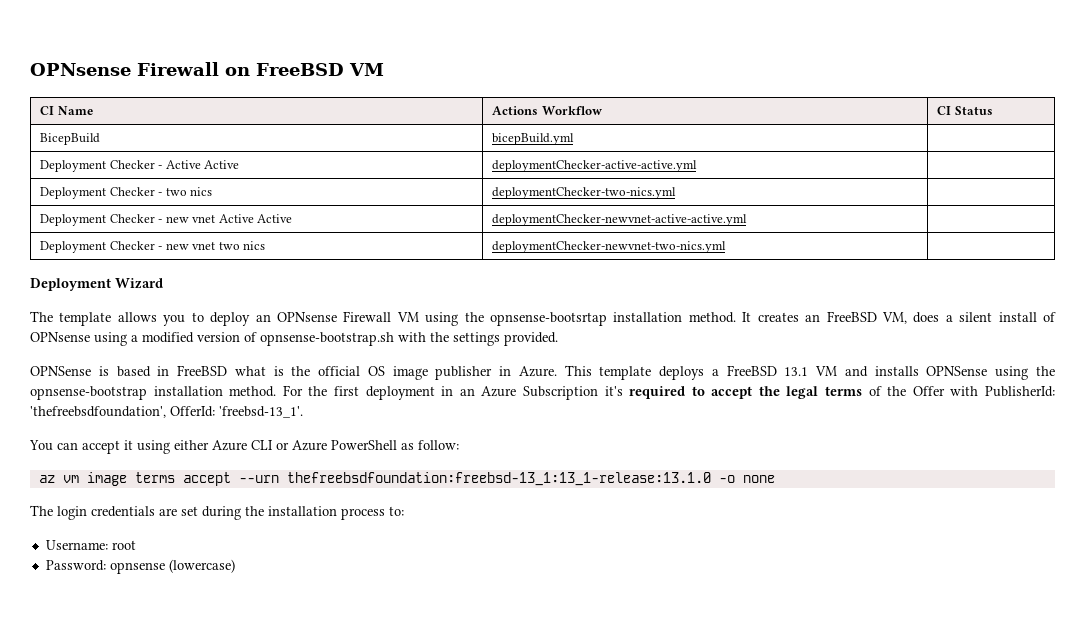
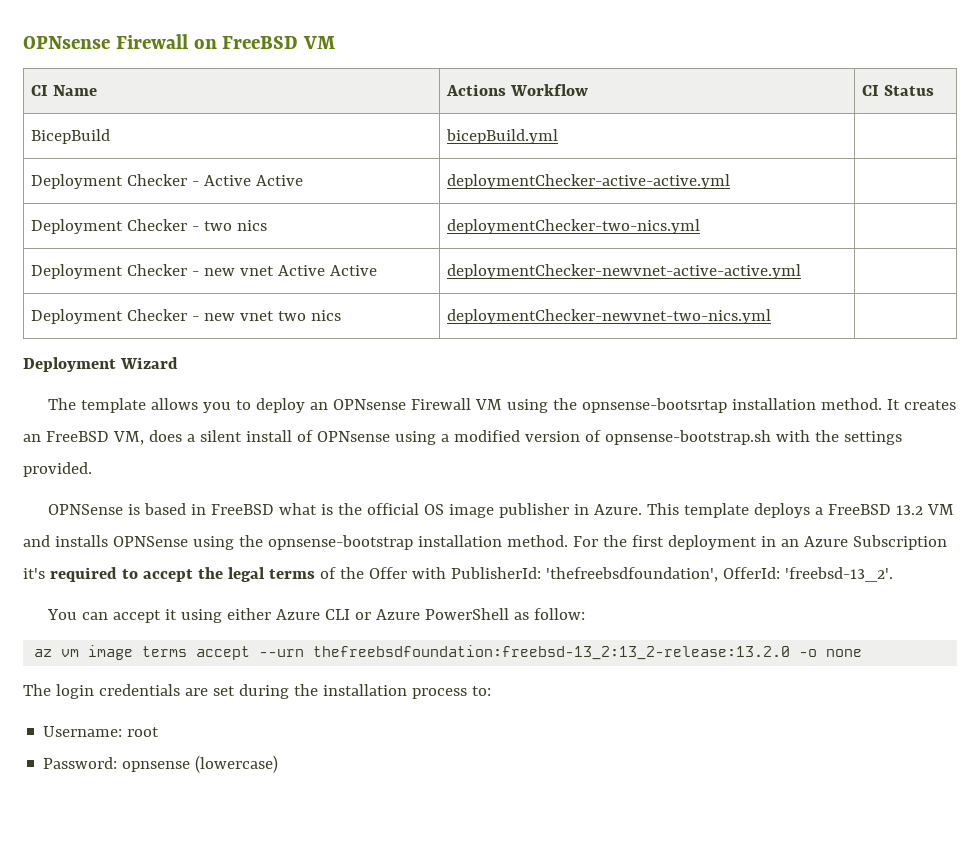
[784,367,809,376] 13.1 -> [896,505,924,515] 13.2
[219,406,303,418] 'freebsd-13_1'. -> [784,567,893,582] 'freebsd-13_2'.
[286,472,711,486] thefreebsdfoundation:freebsd-13_1:13_1-release:13.1.0 -> [313,645,791,660] thefreebsdfoundation:freebsd-13_2:13_2-release:13.2.0

